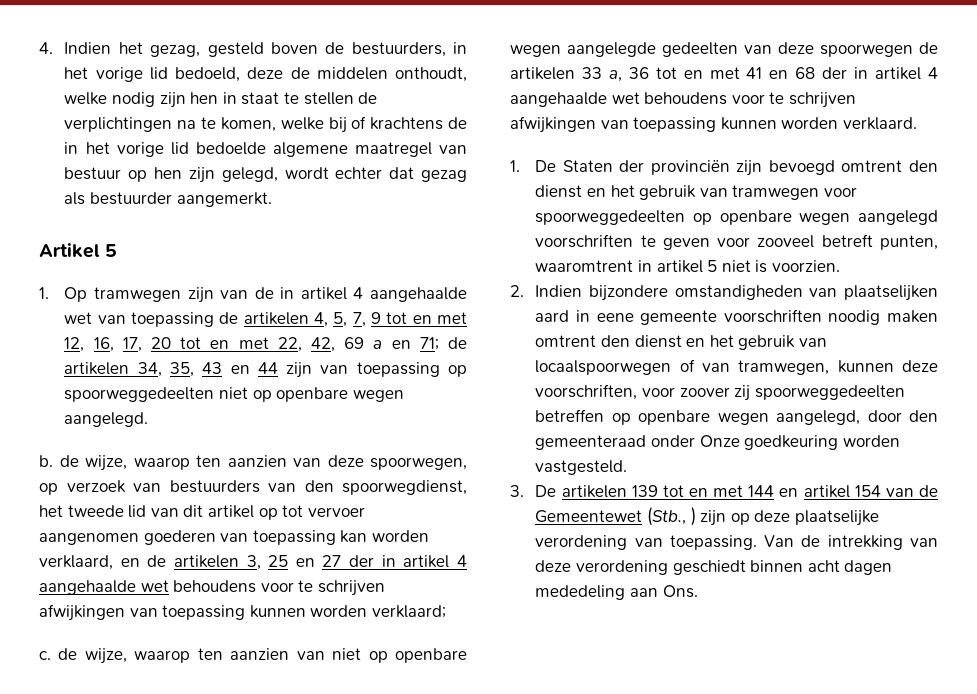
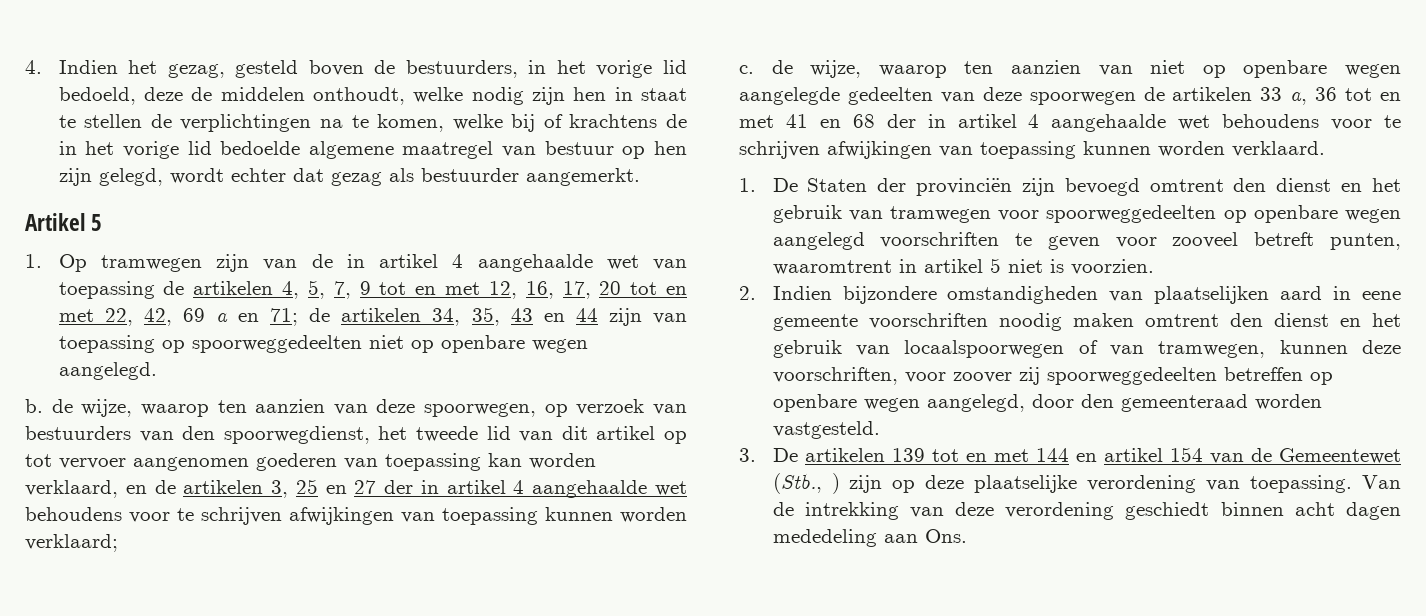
[651,435,839,450] onder Onze goedkeuring -> (1248, 403) none

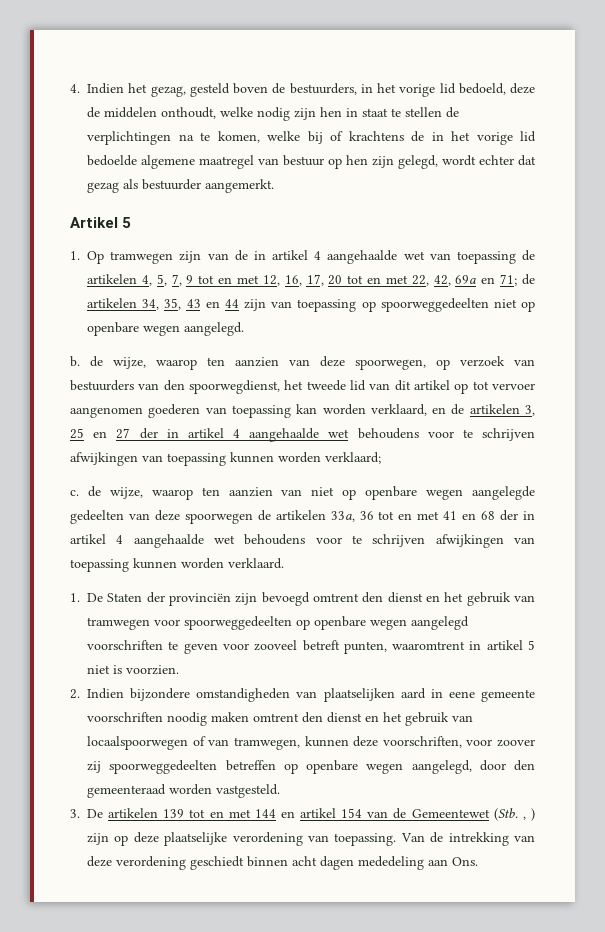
[182,308,228,322] 69 a -> [455,275,477,284] 69a
[1260,87,1308,105] 33 a, -> [330,511,355,522] 33a,
[772,473,822,494] (Stb., -> [493,808,526,821] (Stb. ,

